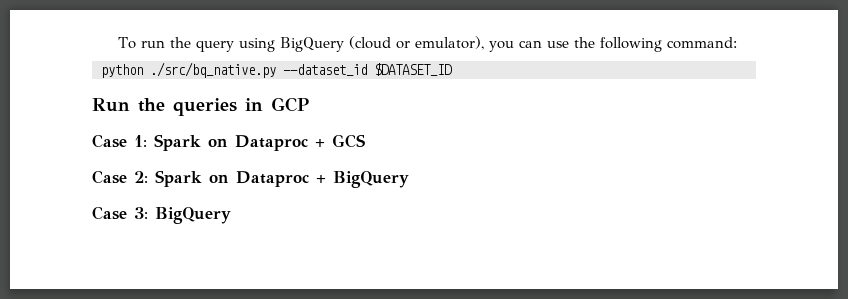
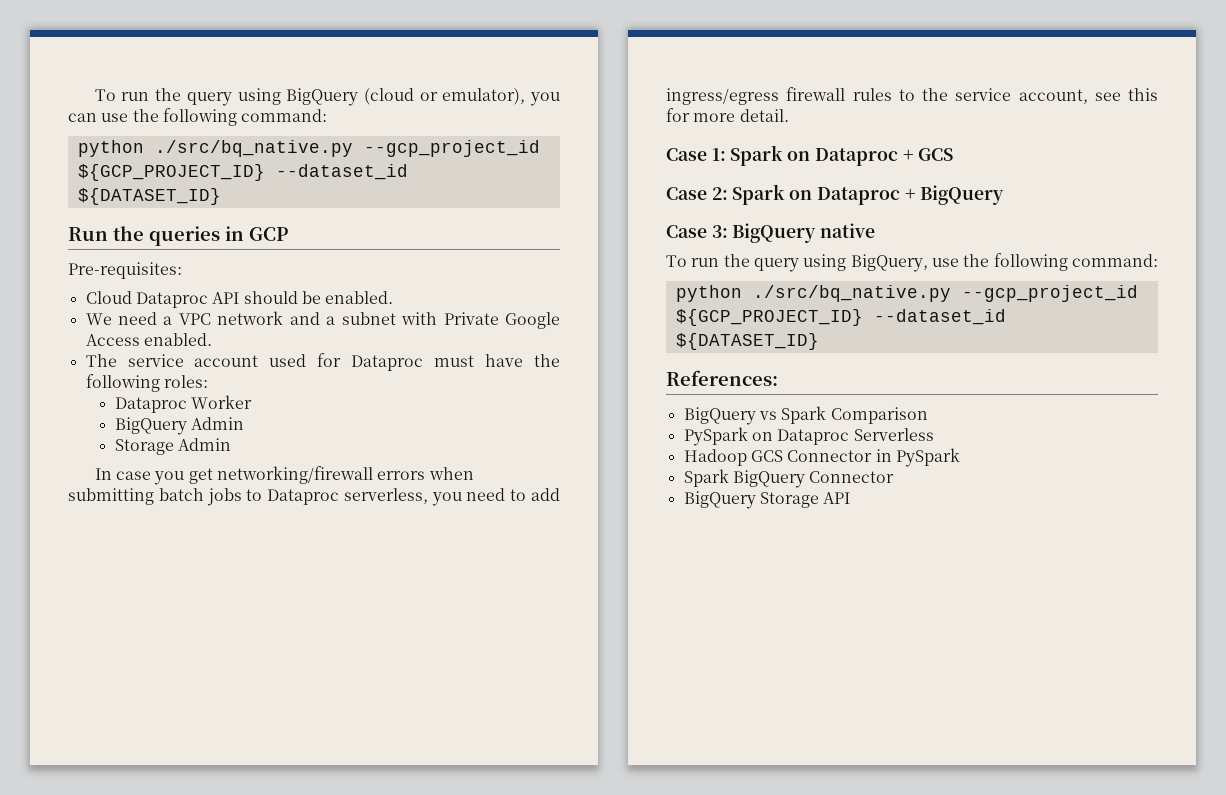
[283,63,452,76] --dataset_id $DATASET_ID -> [363,140,540,157] [77,164,408,181] [77,188,221,205] --gcp_project_id ${GCP_PROJECT_ID} --dataset_id ${DATASET_ID}
(309, 104) none -> [68,262,182,279] [85,291,394,308] [85,311,560,329] [85,333,212,346] [85,353,560,371] [85,374,208,392] [114,395,253,413] [114,417,245,435] [114,438,232,455] [94,466,474,485] [68,488,560,506] [666,87,1158,105] [666,108,789,122] // Pre-requisites: // Cloud Dataproc API should be enabled. // We need a VPC network and a subnet with Private Google Access enabled. // The service account used for Dataproc must have the following roles: // Dataproc Worker // BigQuery Admin // Storage Admin // In case you get networking/firewall errors when submitting batch jobs to Dataproc serverless, you need to add ingress/egress firewall rules to the service account, see this for more detail.
(231, 215) none -> [820,223,876,238] [666,253,1158,272] [675,285,1138,302] [675,309,1006,326] [675,333,819,350] [666,370,778,386] [683,406,928,425] [683,427,934,446] [683,448,960,467] [683,469,895,488] [683,491,851,509] native // To run the query using BigQuery, use the following command: // python ./src/bq_native.py --gcp_project_id ${GCP_PROJECT_ID} --dataset_id ${DATASET_ID} // References: // BigQuery vs Spark Comparison // PySpark on Dataproc Serverless // Hadoop GCS Connector in PySpark // Spark BigQuery Connector // BigQuery Storage API

